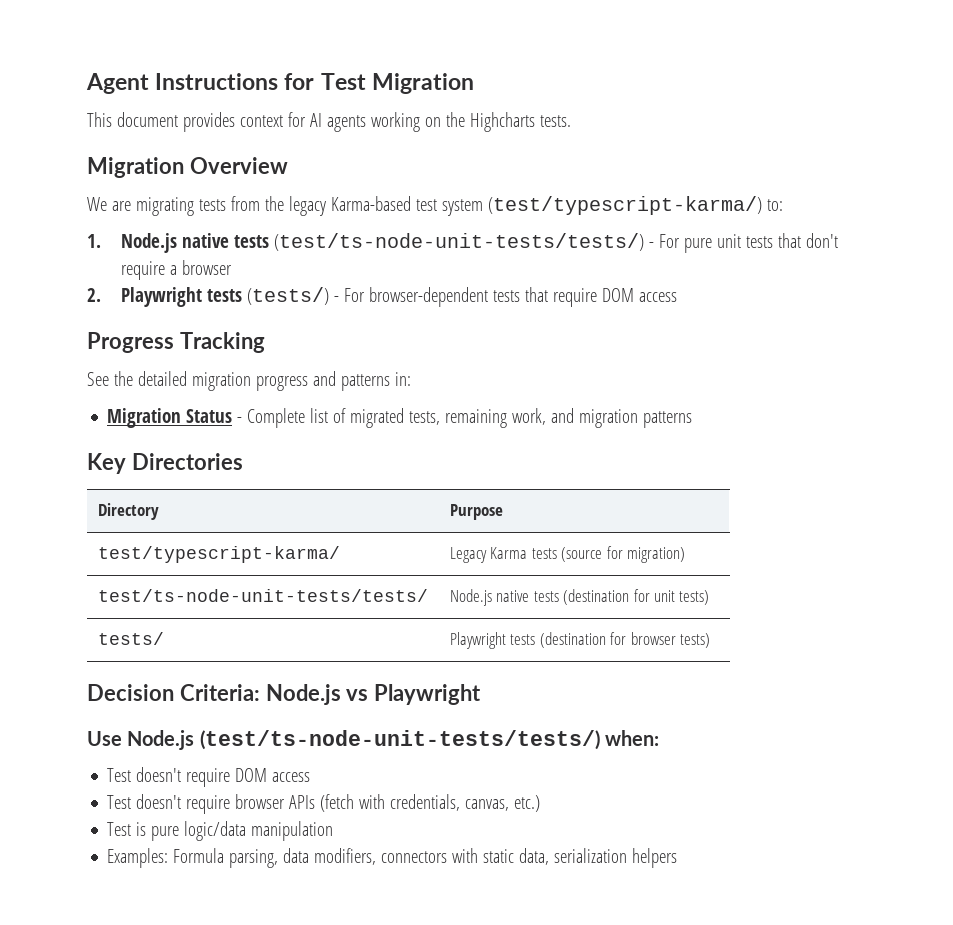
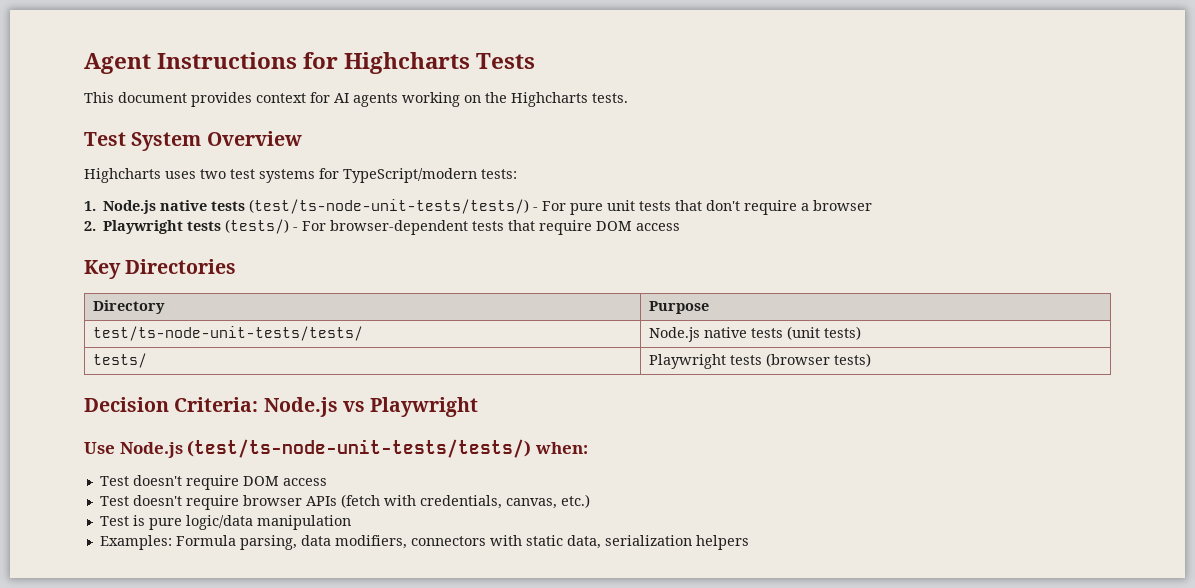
[320,73,474,94] Test Migration -> [344,52,536,74] Highcharts Tests
[87,157,184,178] Migration -> [84,132,202,151] Test System
[87,196,783,216] We are migrating tests from the legacy Karma-based test system (test/typescript-karma/) to: -> [84,168,517,183] Highcharts uses two test systems for TypeScript/modern tests:
[87,332,265,353] [87,371,411,391] [107,408,693,428] [87,453,243,474] [97,503,159,520] [449,504,503,520] [97,546,340,563] [449,546,685,563] Progress Tracking // See the detailed migration progress and patterns in: // Migration Status - Complete list of migrated tests, remaining work, and migration patterns // Key Directories // Directory | Purpose // test/typescript-karma/ | Legacy Karma tests (source for migration) -> [84,259,237,279] [92,300,165,314] [648,301,709,314] Key Directories // Directory | Purpose
[563,589,675,605] (destination for unit -> [786,326,820,340] (unit
[539,632,676,648] (destination for browser -> [765,353,830,367] (browser

